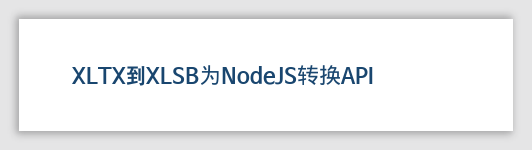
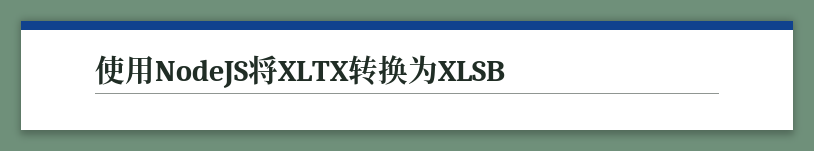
[71,65,373,86] XLTX到XLSB为NodeJS转换API -> [95,55,505,88] 使用NodeJS将XLTX转换为XLSB

